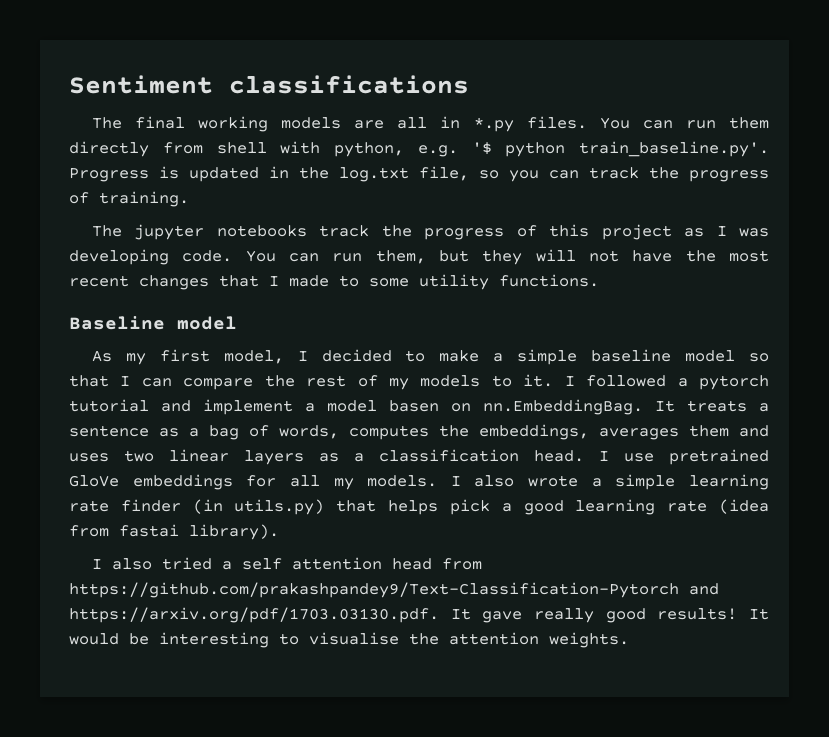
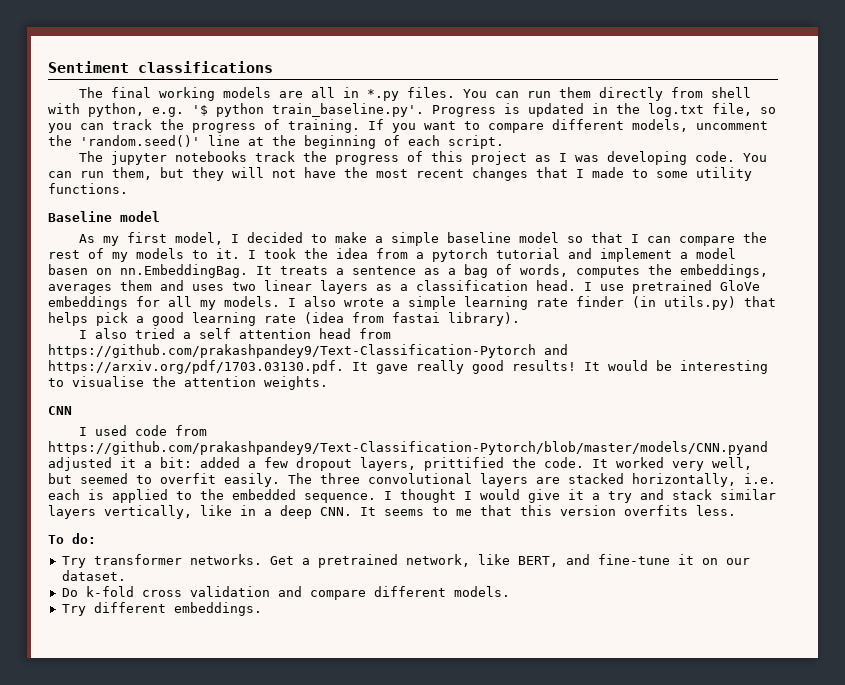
(189, 199) none -> [368,119,768,133] [48,135,504,149] If you want to compare different models, uncomment the 'random.seed()' line at the beginning of each script.
[586,375,667,387] followed -> [264,248,408,259] took the idea from
(629, 640) none -> [48,406,72,415] [79,425,208,436] [48,441,768,455] [48,457,752,471] [48,473,776,487] [48,489,776,503] [48,505,736,519] [48,533,96,544] [61,554,750,568] [61,570,126,581] [61,586,510,600] [61,602,262,616] // CNN // I used code from https://github.com/prakashpandey9/Text-Classification-Pytorch/blob/master/models/CNN.pyand adjusted it a bit: added a few dropout layers, prittified the code. It worked very well, but seemed to overfit easily. The three convolutional layers are stacked horizontally, i.e. each is applied to the embedded sequence. I thought I would give it a try and stack similar layers vertically, like in a deep CNN. It seems to me that this version overfits less. // To do: // Try transformer networks. Get a pretrained network, like BERT, and fine-tune it on our dataset. // Do k-fold cross validation and compare different models. // Try different embeddings.

